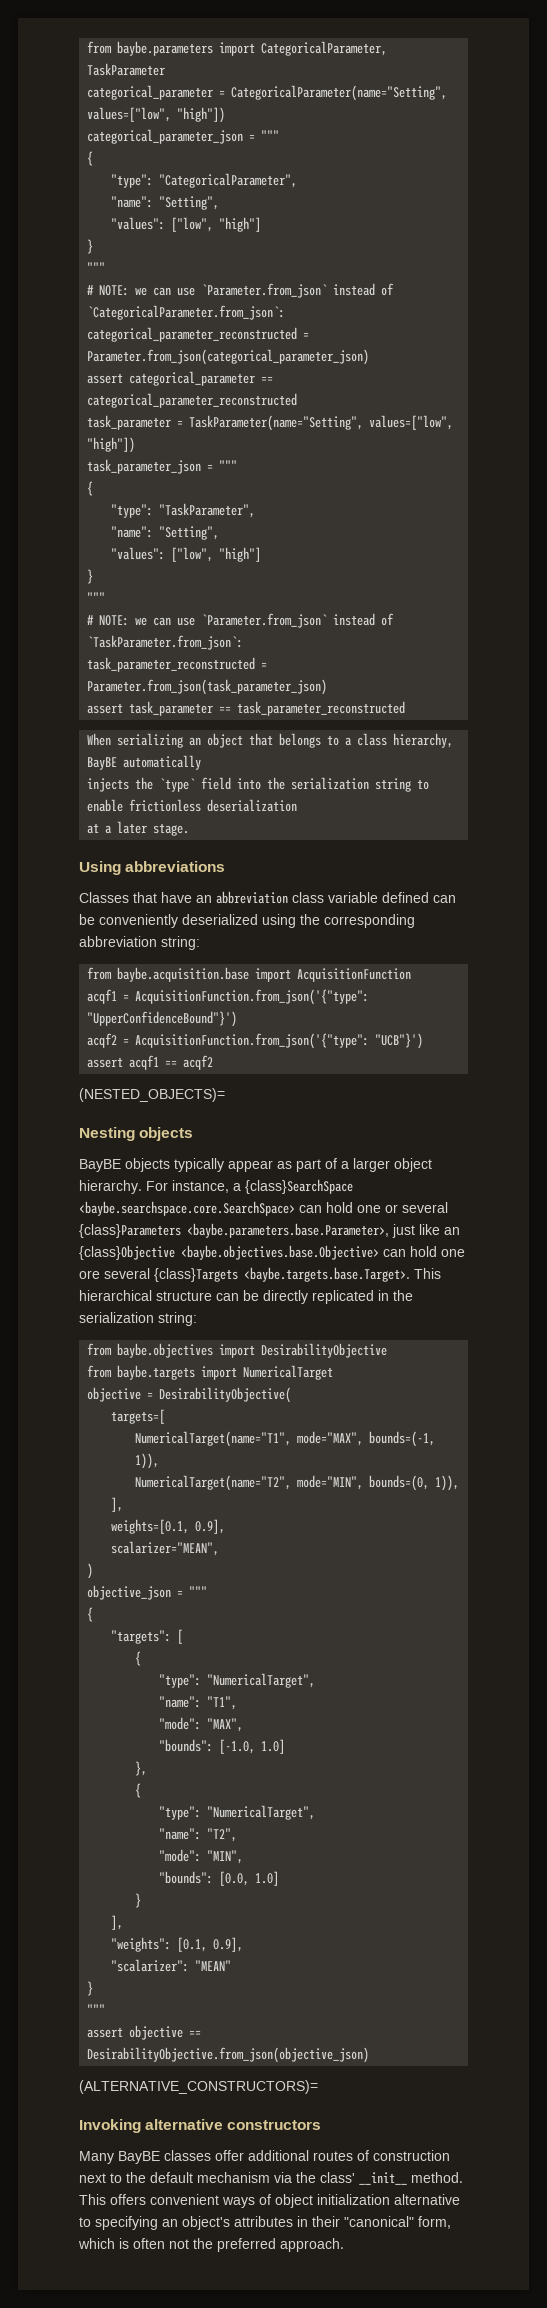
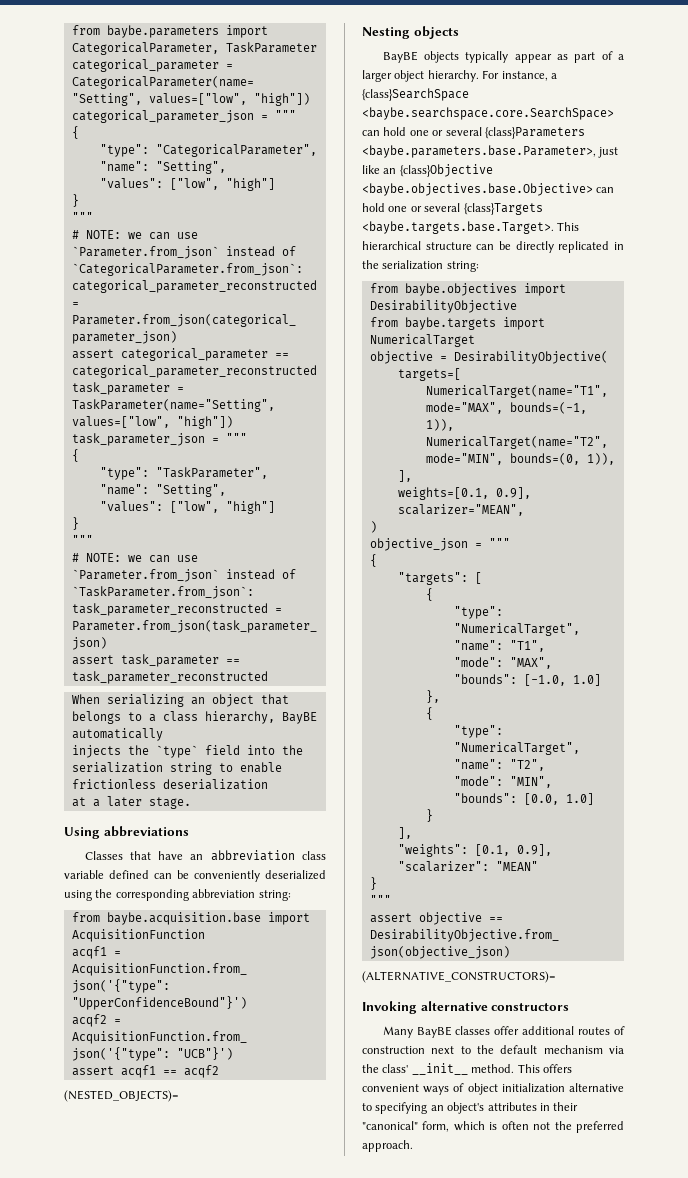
[79,1270,100,1279] ore -> [410,206,422,212] or

